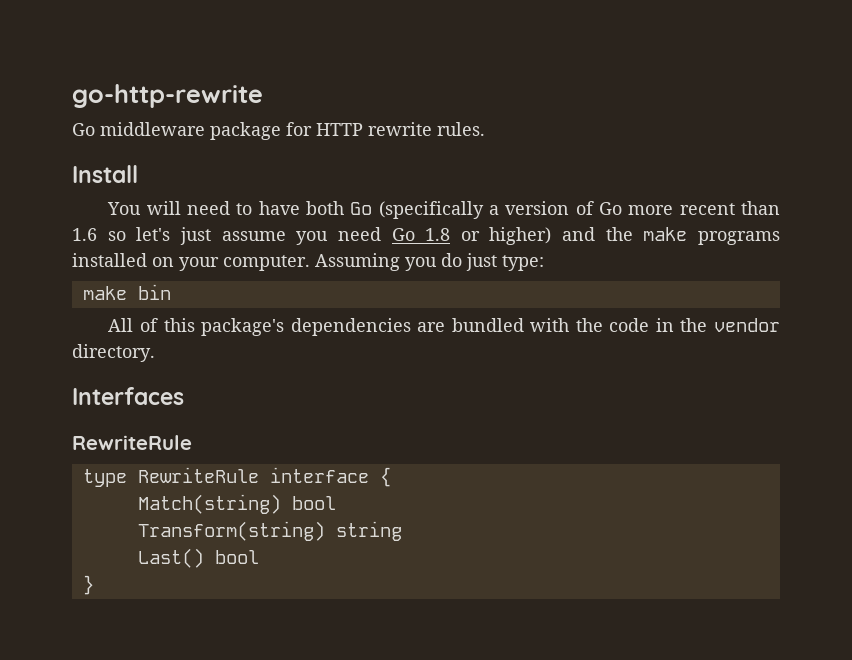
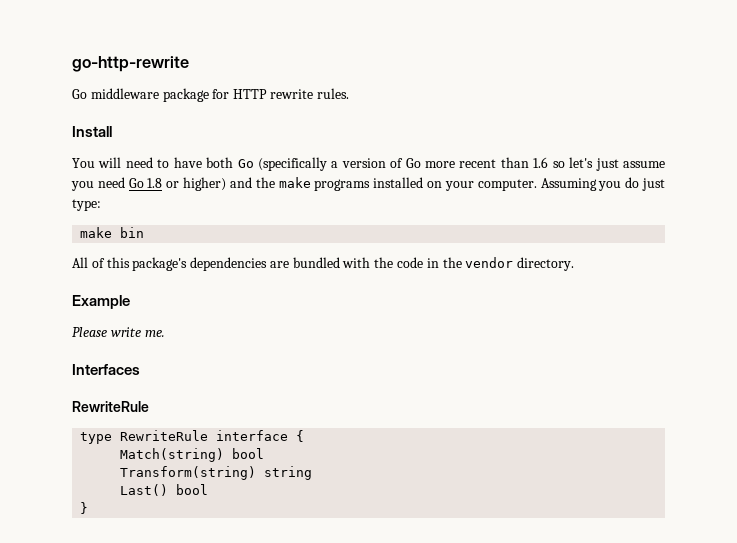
(155, 353) none -> [72,295,130,309] [72,327,165,337] // Example // Please write me.

